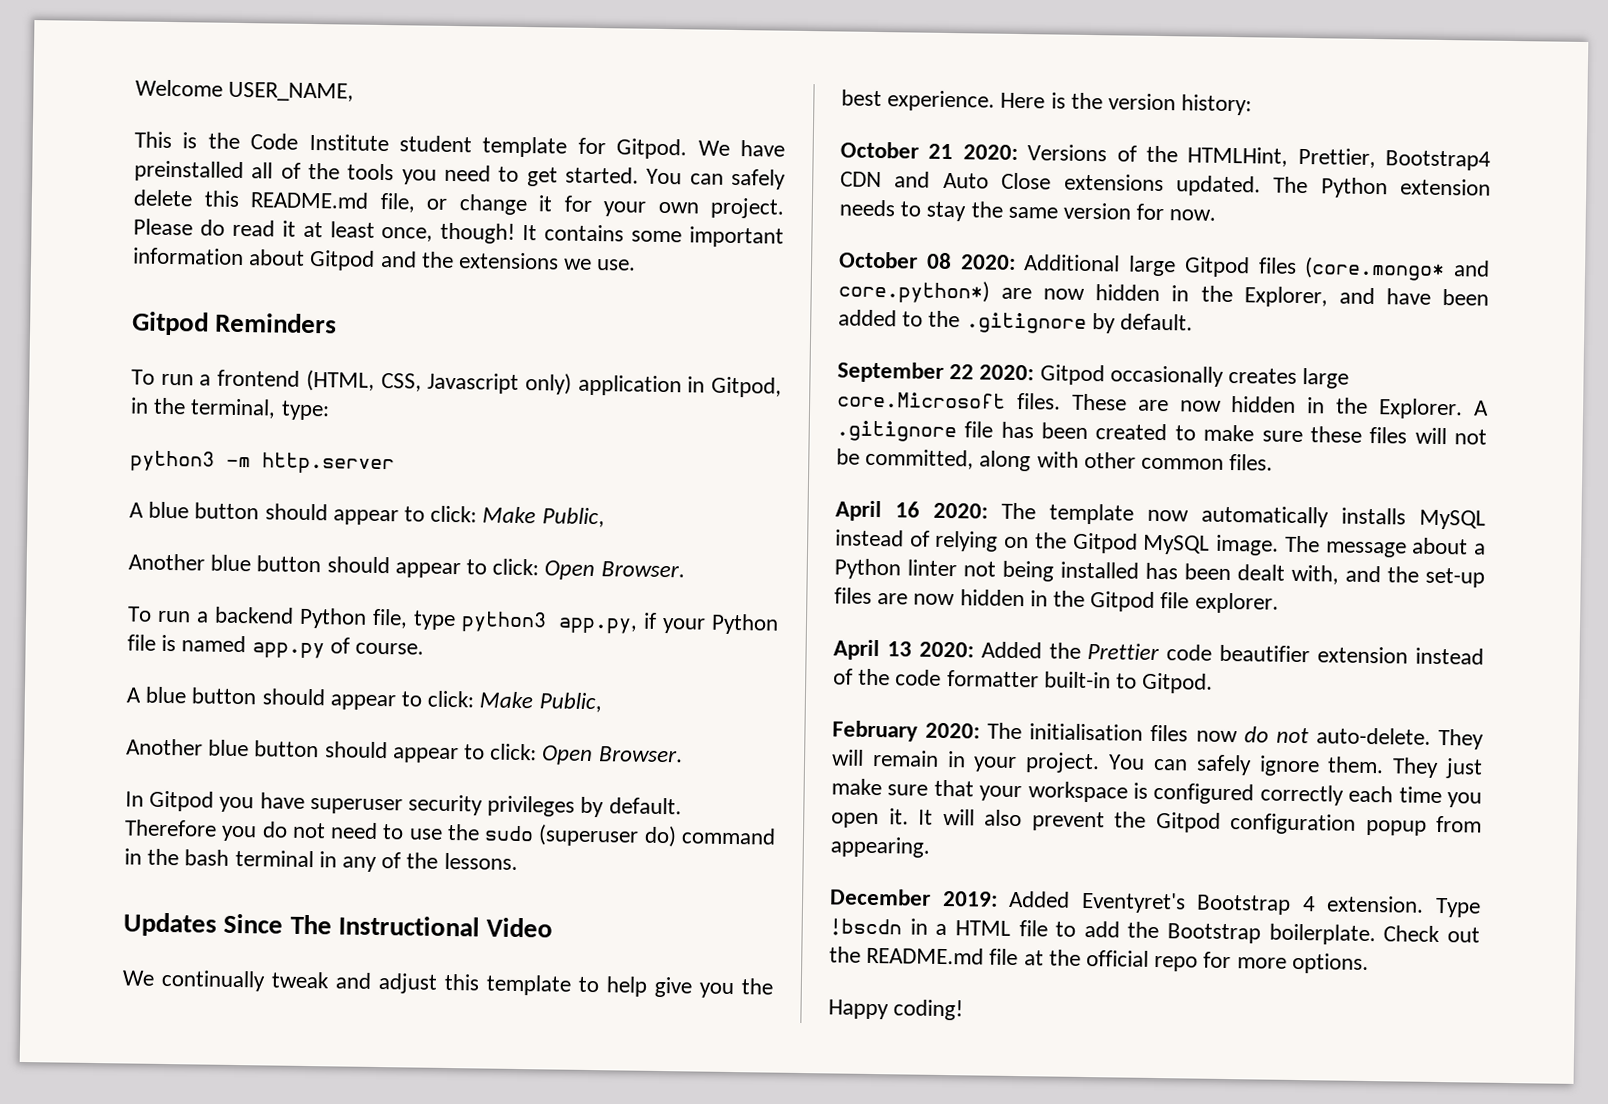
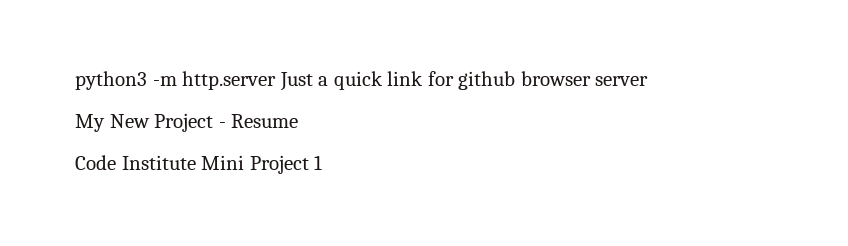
[135,79,355,102] [134,131,785,160] [134,160,786,190] [133,189,784,219] [133,218,784,248] [133,247,637,271] [132,311,338,336] [131,369,782,398] [130,397,330,421] [130,450,395,475] [129,501,605,528] [128,553,685,581] [127,606,779,635] [127,634,425,659] [126,686,602,713] [126,738,683,766] [125,790,682,818] [124,819,776,848] [124,848,518,873] [123,912,554,938] [122,969,773,999] [841,89,1253,116] [840,141,1491,171] [840,171,1491,199] [839,199,1217,222] [839,251,1490,282] [838,279,1489,308] [838,309,1194,334] [837,361,1350,389] [837,391,1490,420] [836,420,1487,445] [836,448,1274,472] [835,500,1486,530] [835,529,1486,558] [834,558,1485,588] [834,587,1279,614] [833,639,1484,665] [833,668,1214,694] [832,720,1484,750] [831,749,1483,779] [831,778,1482,808] [831,808,1482,836] [830,836,930,858] [830,888,1481,918] [829,918,1480,946] [829,946,1369,975] [828,999,964,1021] Welcome USER_NAME, // This is the Code Institute student template for Gitpod. We have preinstalled all of the tools you need to get started. You can safely delete this README.md file, or change it for your own project. Please do read it at least once, though! It contains some important information about Gitpod and the extensions we use. // Gitpod Reminders // To run a frontend (HTML, CSS, Javascript only) application in Gitpod, in the terminal, type: // python3 -m http.server // A blue button should appear to click: Make Public, // Another blue button should appear to click: Open Browser. // To run a backend Python file, type python3 app.py, if your Python file is named app.py of course. // A blue button should appear to click: Make Public, // Another blue button should appear to click: Open Browser. // In Gitpod you have superuser security privileges by default. Therefore you do not need to use the sudo (superuser do) command in the bash terminal in any of the lessons. // Updates Since The Instructional Video // We continually tweak and adjust this template to help give you the best experience. Here is the version history: // October 21 2020: Versions of the HTMLHint, Prettier, Bootstrap4 CDN and Auto Close extensions updated. The Python extension needs to stay the same version for now. // October 08 2020: Additional large Gitpod files (core.mongo* and core.python*) are now hidden in the Explorer, and have been added to the .gitignore by default. // September 22 2020: Gitpod occasionally creates large core.Microsoft files. These are now hidden in the Explorer. A .gitignore file has been created to make sure these files will not be committed, along with other common files. // April 16 2020: The template now automatically installs MySQL instead of relying on the Gitpod MySQL image. The message about a Python linter not being installed has been dealt with, and the set-up files are now hidden in the Gitpod file explorer. // April 13 2020: Added the Prettier code beautifier extension instead of the code formatter built-in to Gitpod. // February 2020: The initialisation files now do not auto-delete. They will remain in your project. You can safely ignore them. They just make sure that your workspace is configured correctly each time you open it. It will also prevent the Gitpod configuration popup from appearing. // December 2019: Added Eventyret's Bootstrap 4 extension. Type !bscdn in a HTML file to add the Bootstrap boilerplate. Check out the README.md file at the official repo for more options. // Happy coding! -> [75,71,649,91] [75,113,299,132] [75,155,323,174] python3 -m http.server Just a quick link for github browser server // My New Project - Resume // Code Institute Mini Project 1

